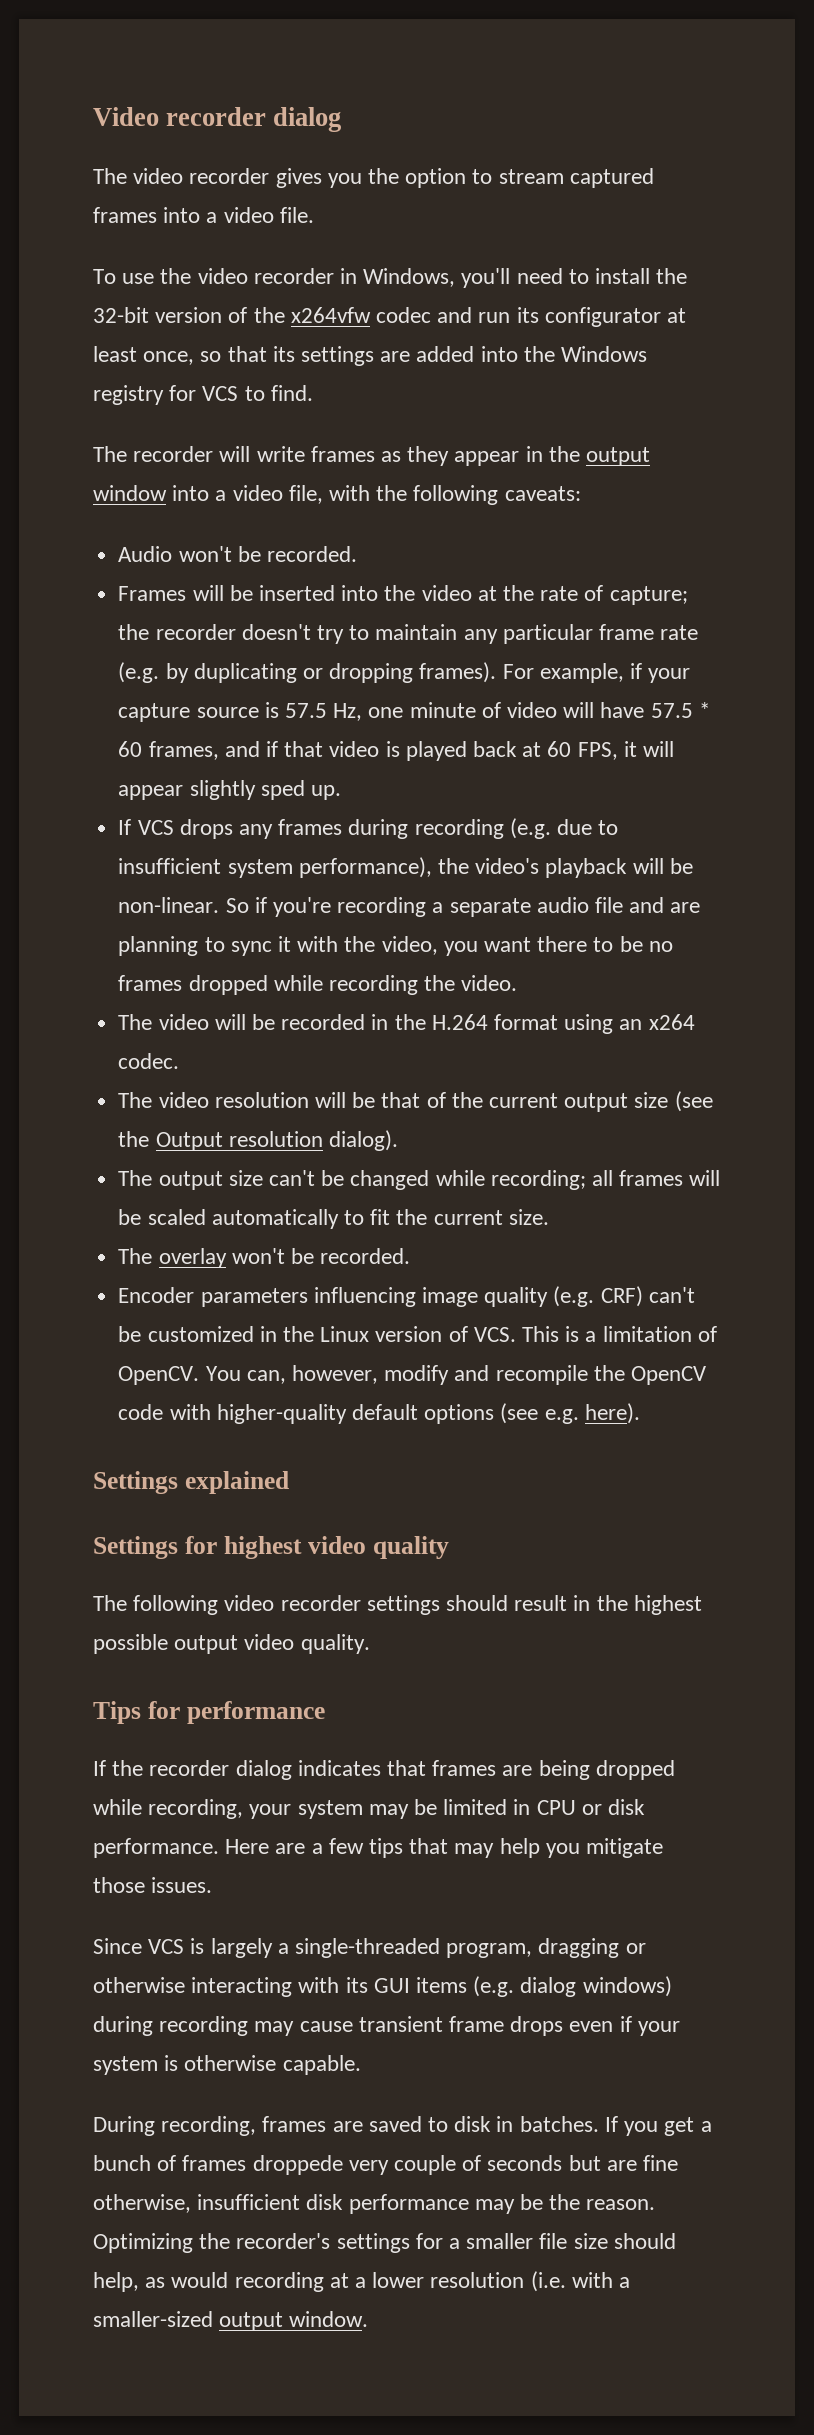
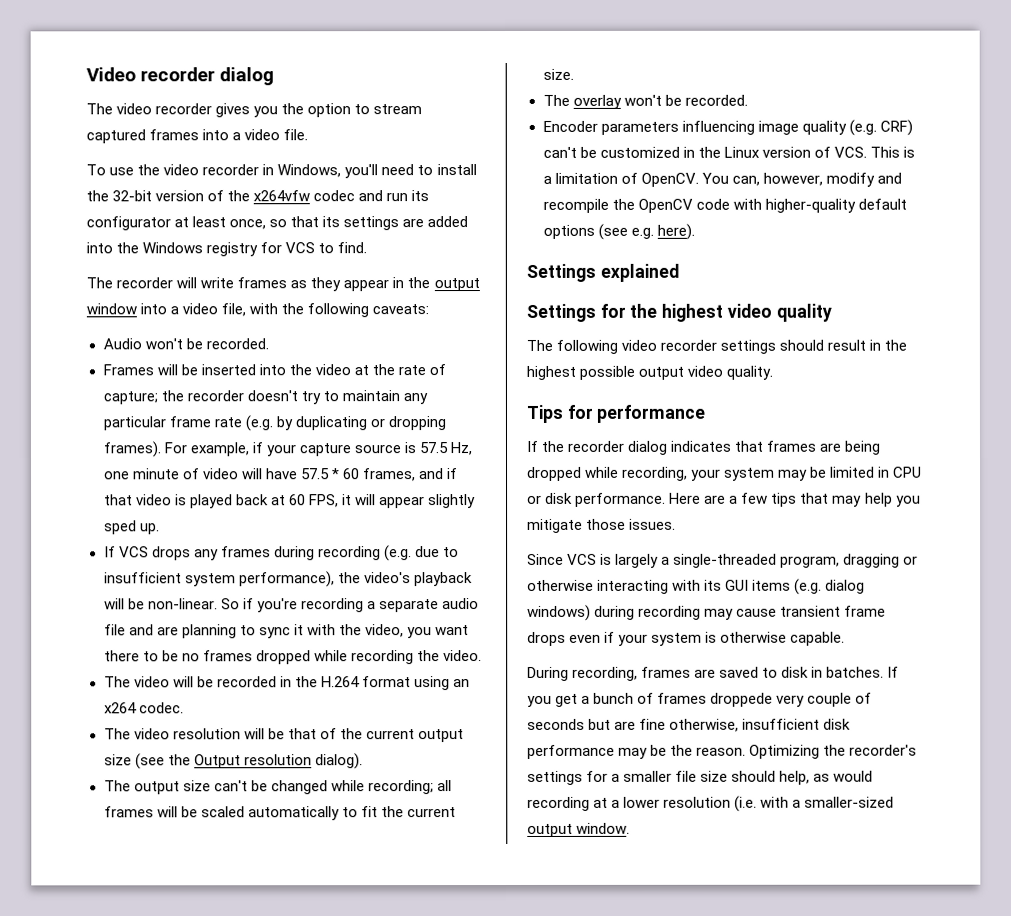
(217, 1545) none -> [629,303,658,318] the

